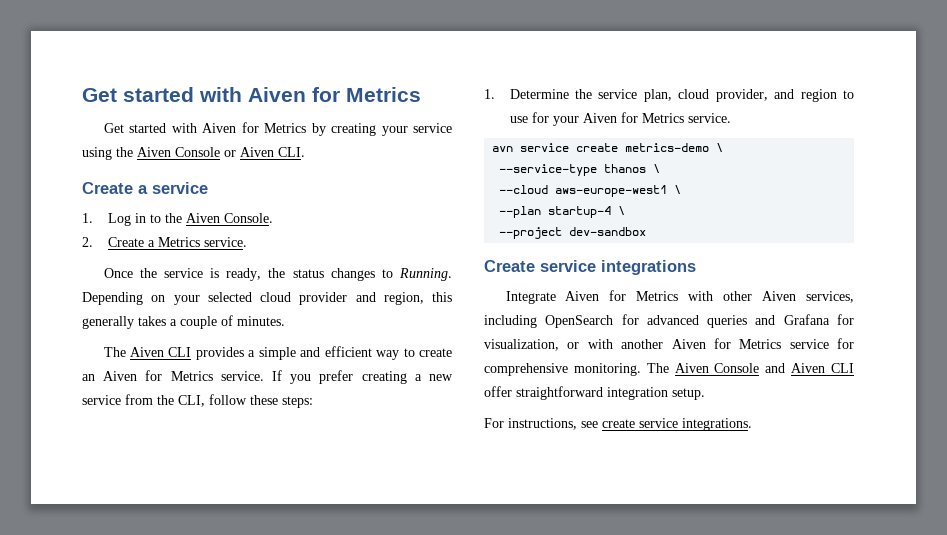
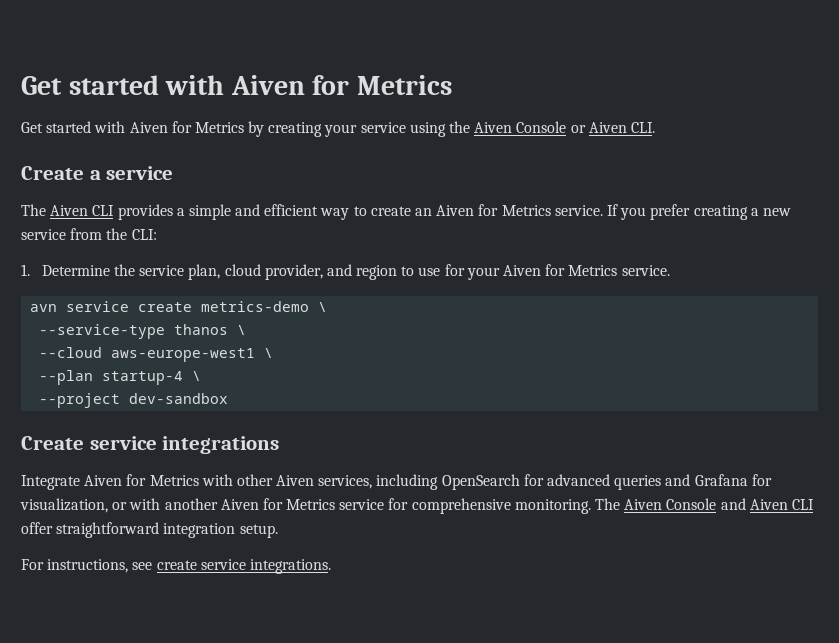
[82,213,273,226] [82,237,247,247] [103,268,453,281] [82,292,452,305] [82,315,285,329] // 1. Log in to the Aiven Console. // 2. Create a Metrics service. // Once the service is ready, the status changes to Running. Depending on your selected cloud provider and region, this generally takes a couple of minutes. -> (174, 173) none
[178,394,313,408] CLI, follow these steps: -> [131,229,157,240] CLI:

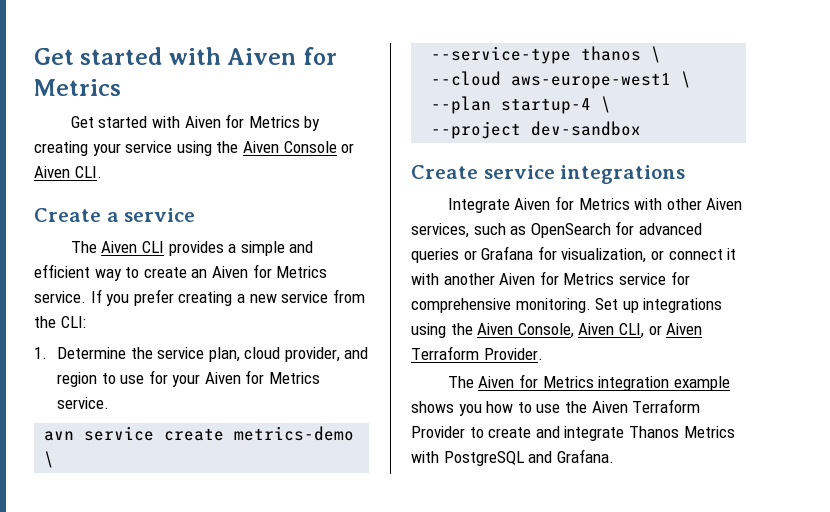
[376,474,439,490] including -> [473,223,527,235] such as
[665,474,691,486] and -> [463,250,477,260] or
(128, 506) none -> [668,248,737,260] connect it
[595,498,814,510] [21,522,278,538] [21,559,331,574] The Aiven Console and Aiven CLI offer straightforward integration setup. // For instructions, see create service integrations. -> [595,298,723,313] [411,323,703,338] [411,346,543,360] [447,374,730,391] [411,399,701,416] [411,426,735,441] [411,449,614,466] Set up integrations using the Aiven Console, Aiven CLI, or Aiven Terraform Provider. // The Aiven for Metrics integration example shows you how to use the Aiven Terraform Provider to create and integrate Thanos Metrics with PostgreSQL and Grafana.

